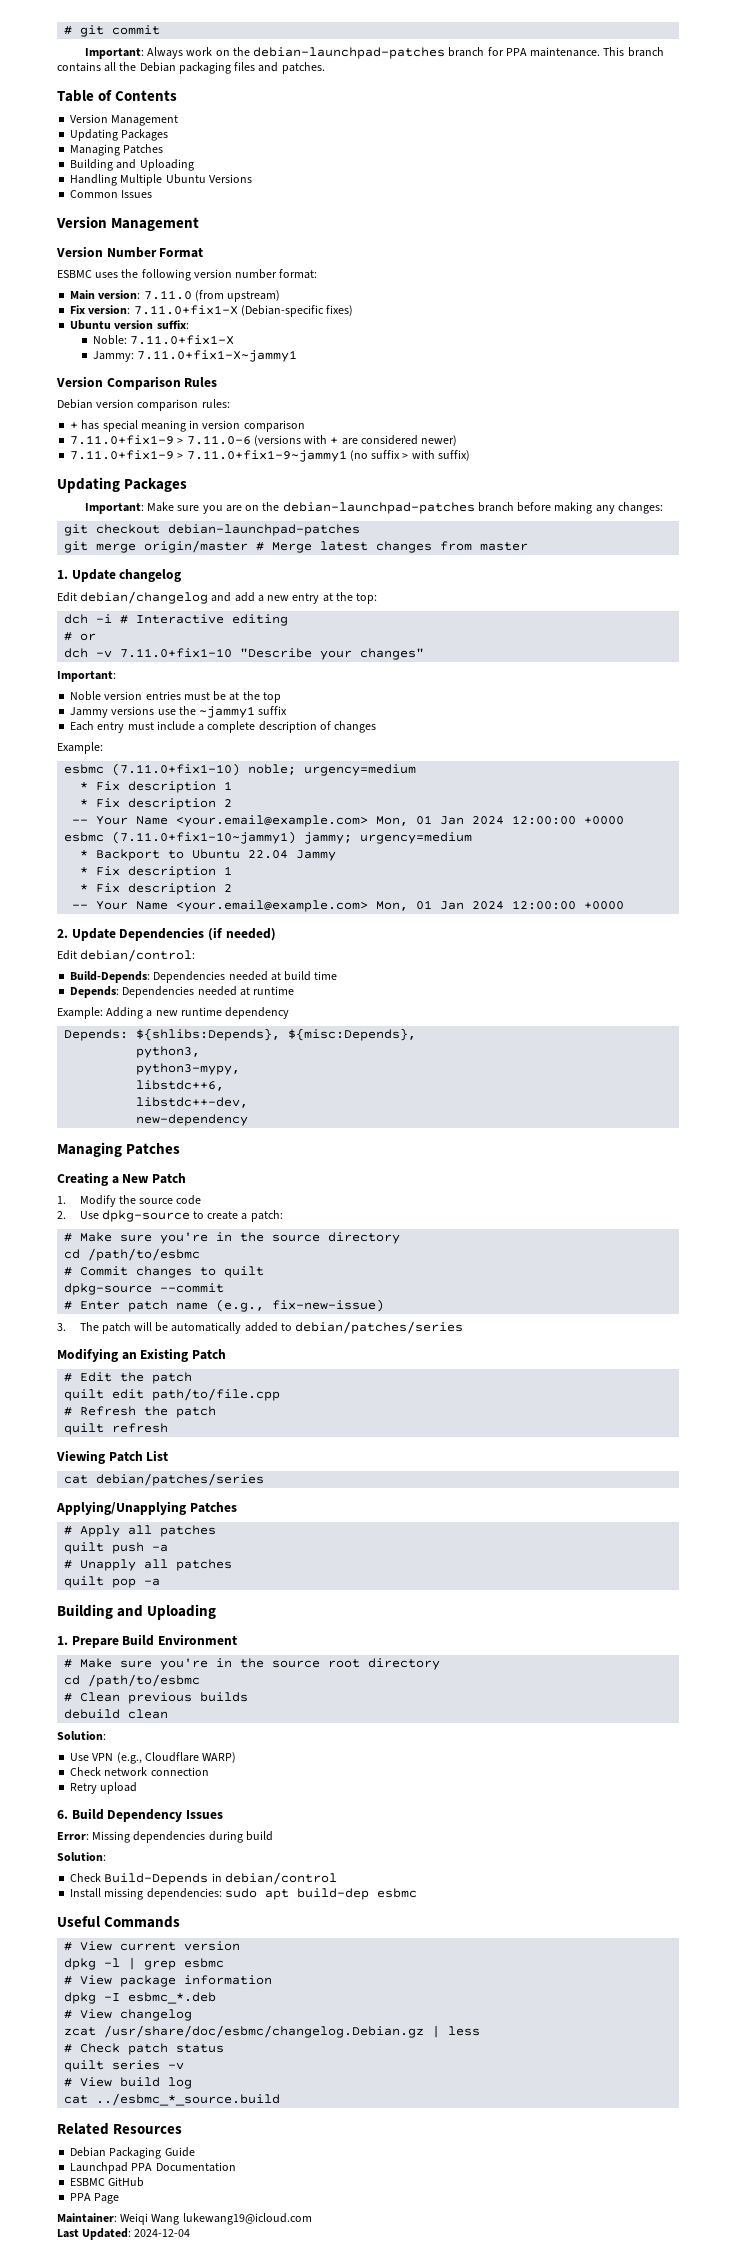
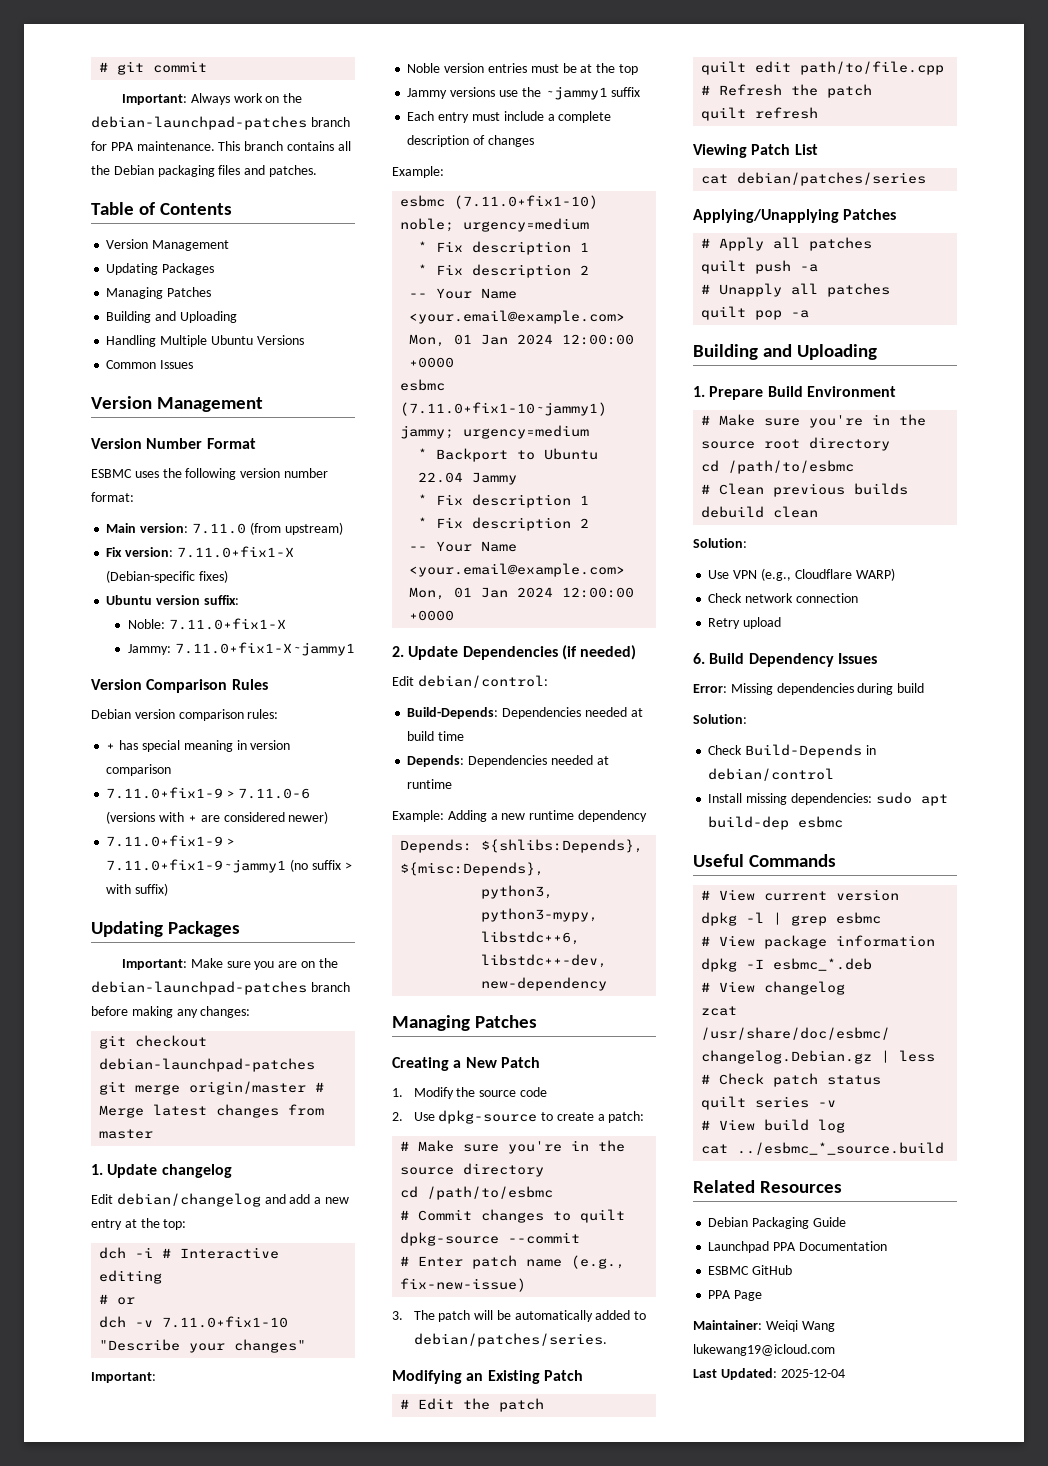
[295,1321,464,1334] debian/patches/series -> [413,1333,607,1347] debian/patches/series.
[134,2229,191,2237] 2024-12-04 -> [780,1369,845,1378] 2025-12-04

